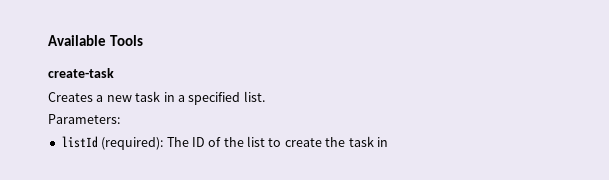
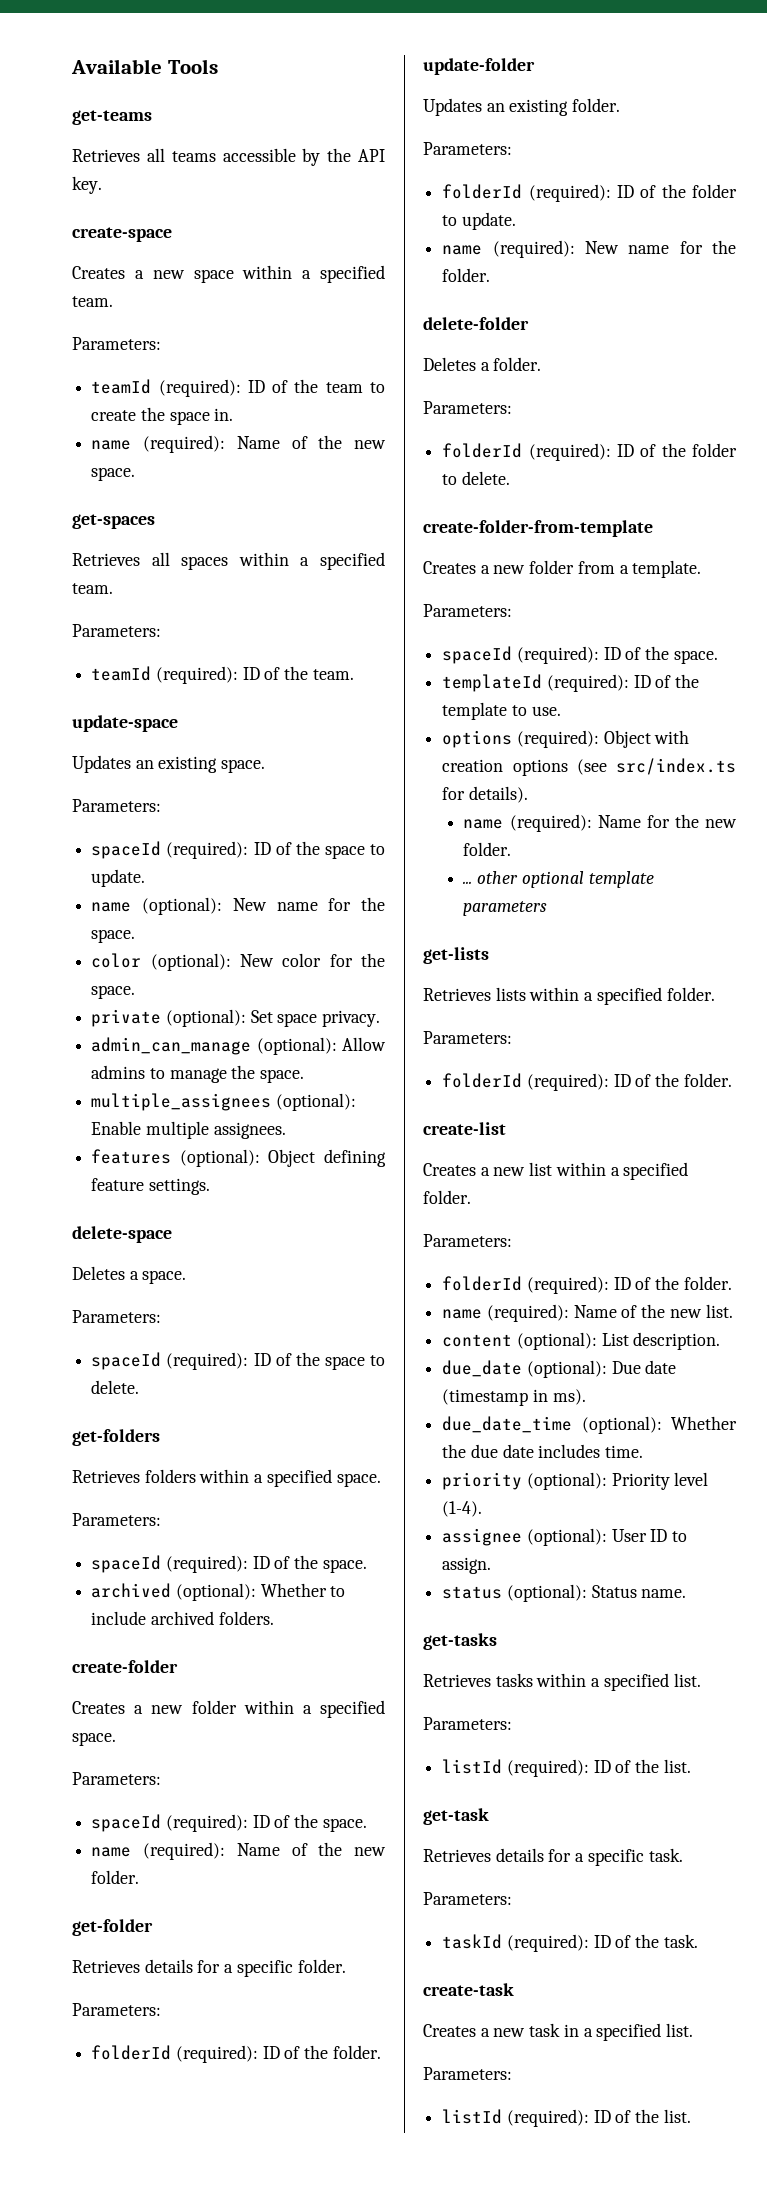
(144, 40) none -> [72,110,152,125] [72,148,385,166] [72,176,102,194] [72,227,172,242] [72,265,385,283] [72,296,113,307] [72,337,161,350] [91,379,385,397] [91,407,234,425] [91,435,386,453] [91,467,136,481] [72,514,155,529] [72,552,385,570] [72,583,113,594] [72,624,161,637] [91,666,354,684] [72,715,178,732] [72,755,266,773] [72,799,161,812] [91,841,385,859] [91,869,146,887] [91,897,385,915] [91,929,136,943] [91,953,385,971] [91,985,136,999] [91,1009,381,1027] [91,1037,386,1055] [91,1065,305,1083] [91,1093,356,1111] [91,1121,286,1139] [91,1149,386,1167] [91,1178,210,1195] [72,1226,172,1243] [72,1266,187,1284] [72,1310,161,1323] [91,1352,385,1370] [91,1380,140,1394] [72,1429,160,1446] [72,1469,381,1487] [72,1513,161,1526] [91,1555,367,1573] [91,1583,346,1601] [91,1611,274,1625] [72,1660,178,1673] [72,1700,385,1718] [72,1732,116,1746] [72,1772,161,1785] [91,1814,367,1832] [91,1842,386,1860] [91,1870,140,1884] [72,1919,153,1936] [72,1959,346,1977] [72,2003,161,2016] [91,2045,381,2063] [423,58,535,75] [423,98,621,116] [423,142,512,155] [442,184,737,202] [442,212,516,230] [442,240,736,258] [442,268,491,282] [423,317,529,330] [423,357,542,371] [423,401,512,414] [442,443,737,461] [442,471,510,485] [423,520,653,537] [423,560,702,578] [423,604,512,617] [442,646,718,664] [442,674,700,692] [442,702,561,720] [442,730,690,748] [442,758,736,776] [442,786,528,803] [463,814,737,832] [463,842,512,856] [463,871,654,888] [463,901,548,916] [423,947,489,964] [423,987,715,1005] [423,1031,512,1044] [442,1073,732,1091] [423,1122,506,1135] [423,1162,689,1180] [423,1190,471,1204] [423,1234,512,1247] [442,1276,732,1294] [442,1304,733,1322] [442,1332,721,1350] [442,1360,677,1378] [442,1389,586,1406] [442,1416,737,1434] [442,1444,644,1458] [442,1472,709,1490] [442,1501,483,1517] [442,1528,688,1546] [442,1557,492,1574] [442,1584,687,1602] [423,1633,497,1650] [423,1673,701,1691] [423,1717,512,1730] [442,1759,691,1777] [423,1808,489,1825] [423,1848,683,1866] [423,1892,512,1905] [442,1934,698,1952] // get-teams // Retrieves all teams accessible by the API key. // create-space // Creates a new space within a specified team. // Parameters: // teamId (required): ID of the team to create the space in. // name (required): Name of the new space. // get-spaces // Retrieves all spaces within a specified team. // Parameters: // teamId (required): ID of the team. // update-space // Updates an existing space. // Parameters: // spaceId (required): ID of the space to update. // name (optional): New name for the space. // color (optional): New color for the space. // private (optional): Set space privacy. // admin_can_manage (optional): Allow admins to manage the space. // multiple_assignees (optional): Enable multiple assignees. // features (optional): Object defining feature settings. // delete-space // Deletes a space. // Parameters: // spaceId (required): ID of the space to delete. // get-folders // Retrieves folders within a specified space. // Parameters: // spaceId (required): ID of the space. // archived (optional): Whether to include archived folders. // create-folder // Creates a new folder within a specified space. // Parameters: // spaceId (required): ID of the space. // name (required): Name of the new folder. // get-folder // Retrieves details for a specific folder. // Parameters: // folderId (required): ID of the folder. // update-folder // Updates an existing folder. // Parameters: // folderId (required): ID of the folder to update. // name (required): New name for the folder. // delete-folder // Deletes a folder. // Parameters: // folderId (required): ID of the folder to delete. // create-folder-from-template // Creates a new folder from a template. // Parameters: // spaceId (required): ID of the space. // templateId (required): ID of the template to use. // options (required): Object with creation options (see src/index.ts for details). // name (required): Name for the new folder. // ... other optional template parameters // get-lists // Retrieves lists within a specified folder. // Parameters: // folderId (required): ID of the folder. // create-list // Creates a new list within a specified folder. // Parameters: // folderId (required): ID of the folder. // name (required): Name of the new list. // content (optional): List description. // due_date (optional): Due date (timestamp in ms). // due_date_time (optional): Whether the due date includes time. // priority (optional): Priority level (1-4). // assignee (optional): User ID to assign. // status (optional): Status name. // get-tasks // Retrieves tasks within a specified list. // Parameters: // listId (required): ID of the list. // get-task // Retrieves details for a specific task. // Parameters: // taskId (required): ID of the task.
[166,136,388,147] The ID of the list to create the task in -> [593,2109,691,2123] ID of the list.

